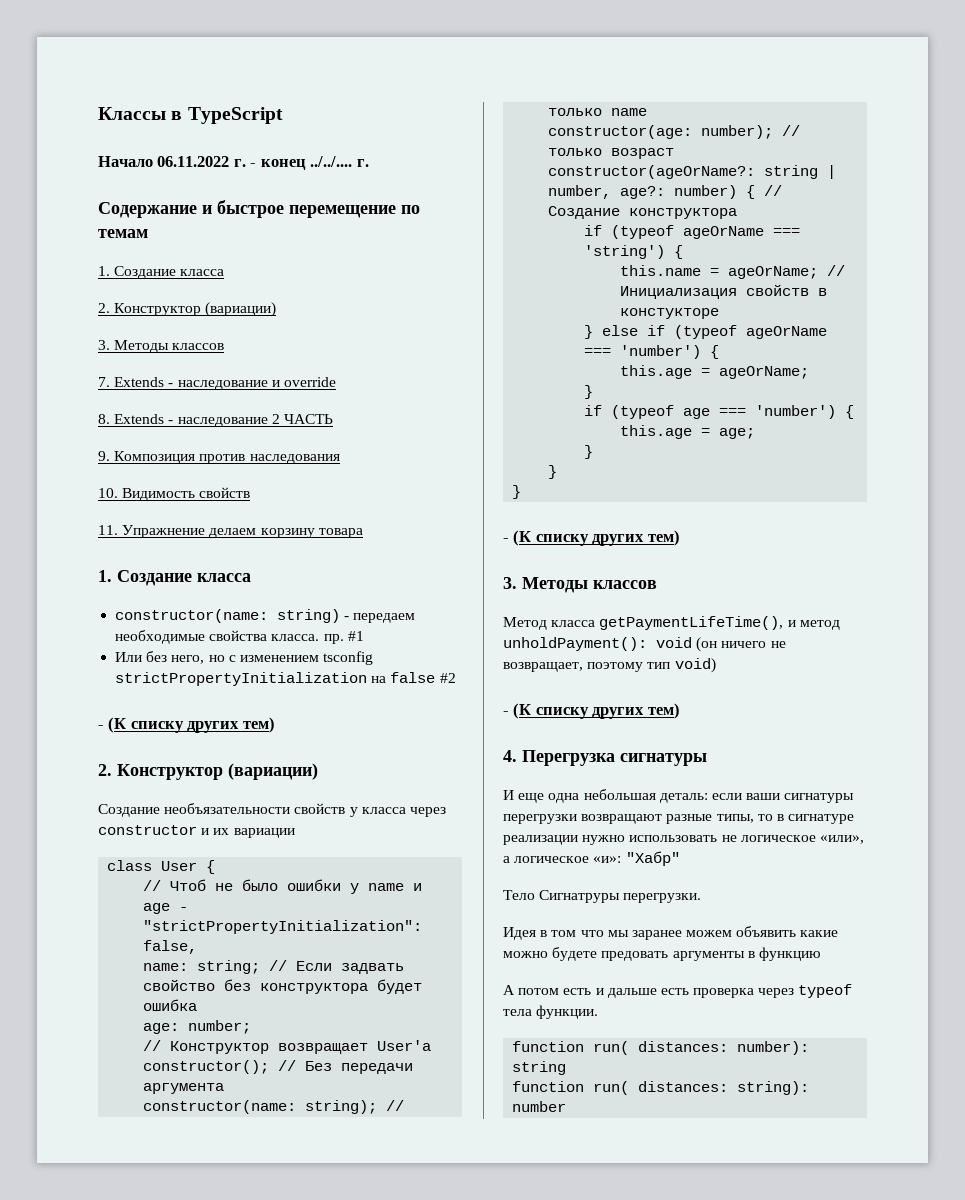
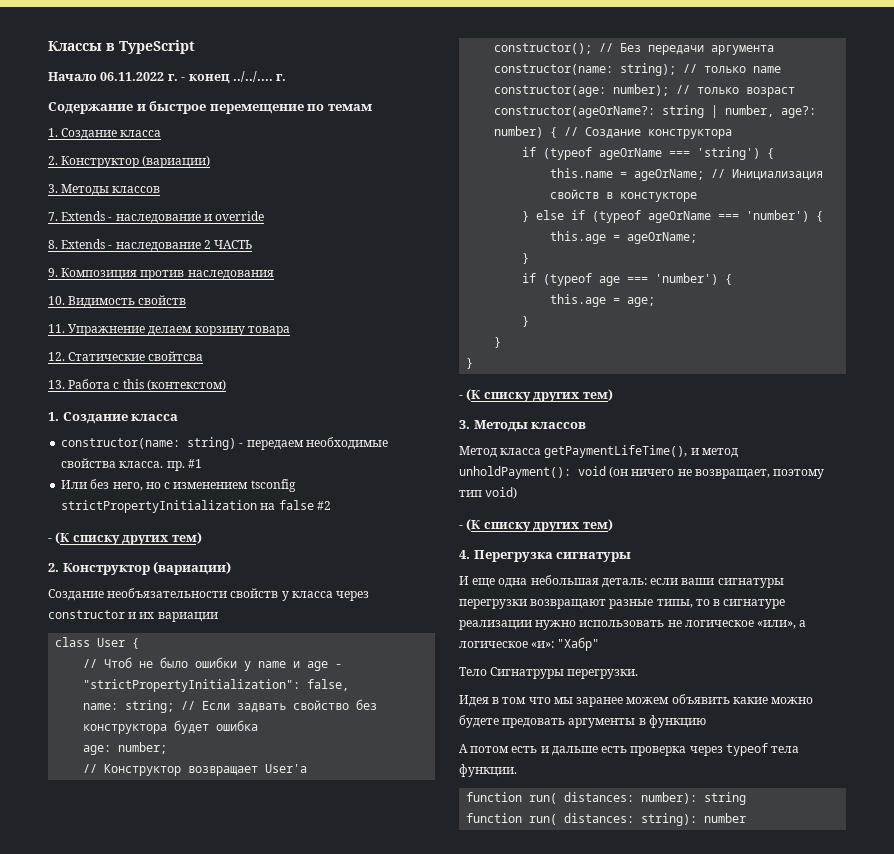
(363, 533) none -> [48,351,204,361] [48,379,226,391] // 12. Статические свойтсва // 13. Работа с this (контекстом)

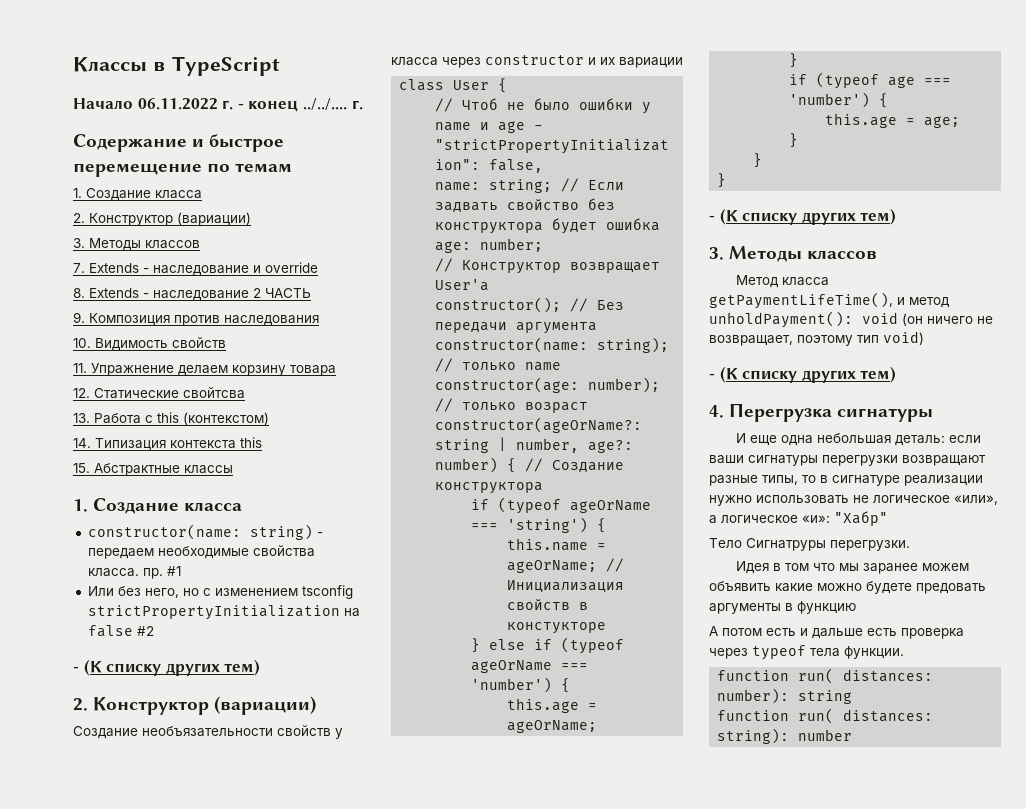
(226, 385) none -> [73,437,262,451] [73,463,233,476] // 14. Типизация контекста this // 15. Абстрактные классы

